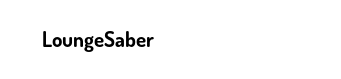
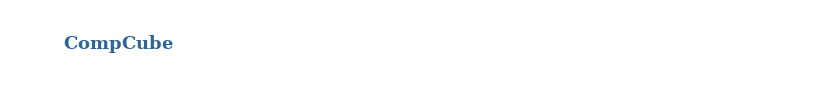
[42,31,154,52] LoungeSaber -> [64,35,173,53] CompCube

